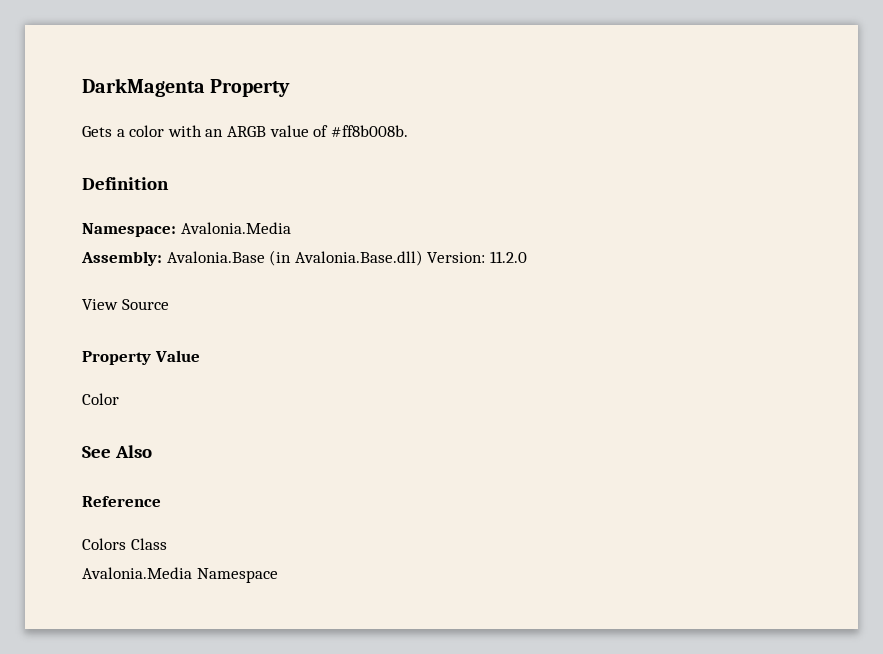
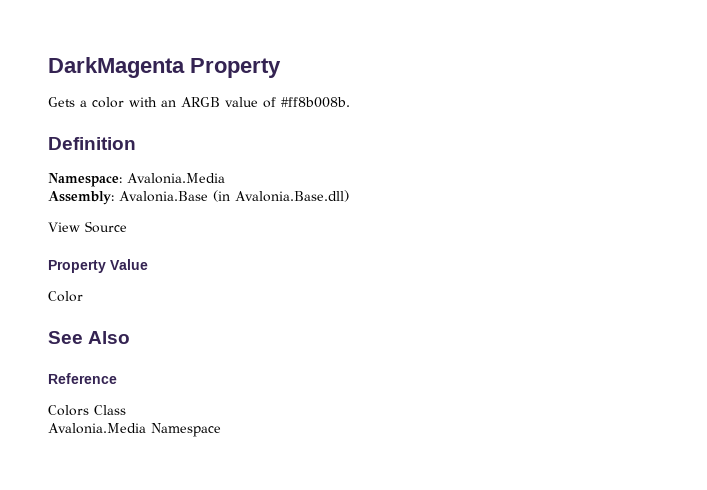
[427,251,527,263] Version: 11.2.0 -> (349, 196) none

